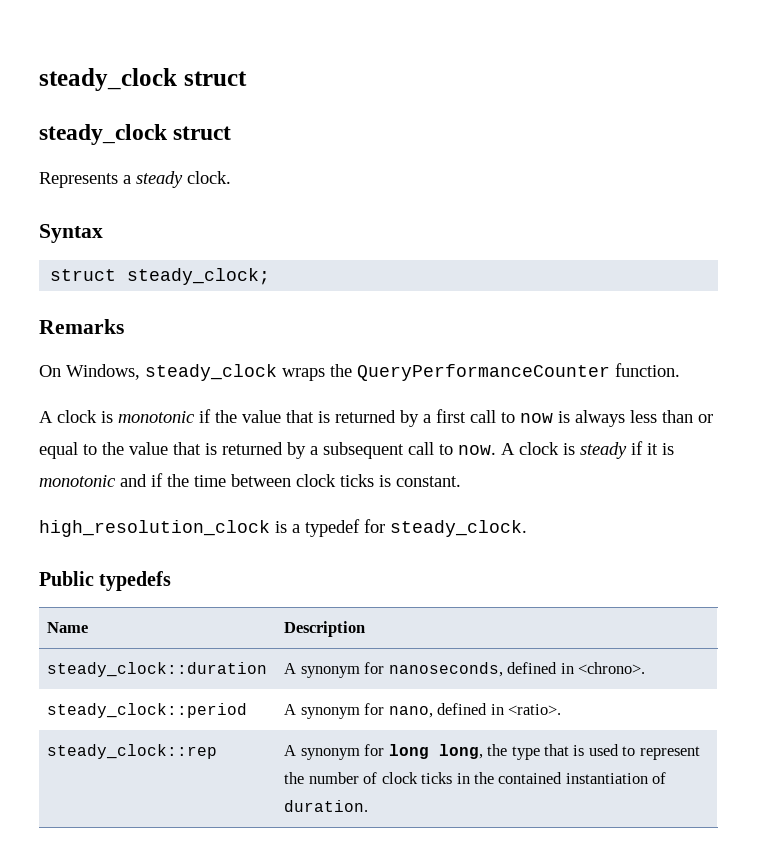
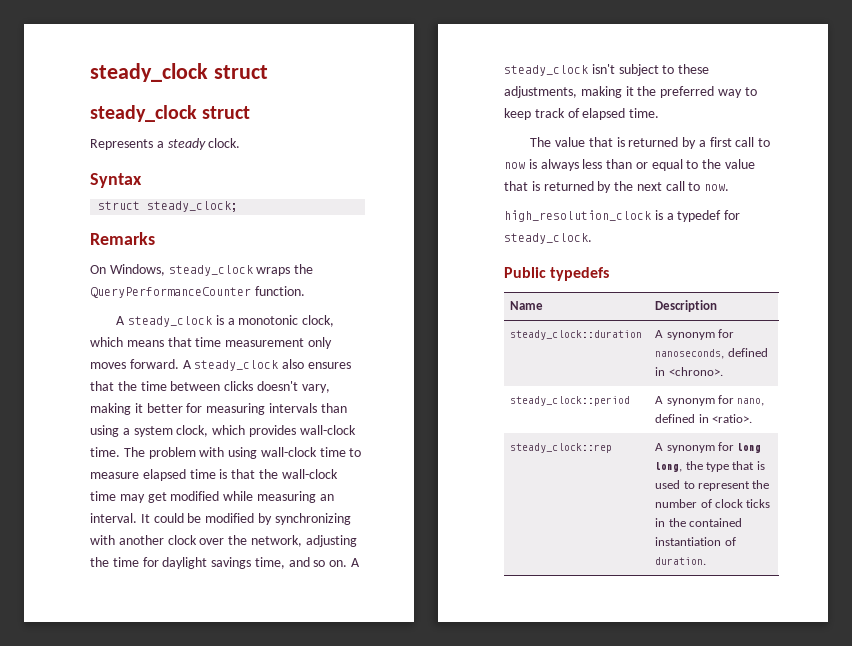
[57,409,237,423] clock is monotonic if the -> [127,315,335,327] [90,337,332,349] [90,359,351,371] [90,381,330,393] [90,403,347,415] [90,425,356,437] [90,447,362,459] [90,469,338,481] [90,491,334,503] [90,513,351,525] [90,535,357,547] [90,557,361,569] [504,64,710,76] [504,86,757,98] [504,108,660,120] [530,137,552,147] steady_clock is a monotonic clock, which means that time measurement only moves forward. A steady_clock also ensures that the time between clicks doesn't vary, making it better for measuring intervals than using a system clock, which provides wall-clock time. The problem with using wall-clock time to measure elapsed time is that the wall-clock time may get modified while measuring an interval. It could be modified by synchronizing with another clock over the network, adjusting the time for daylight savings time, and so on. A steady_clock isn't subject to these adjustments, making it the preferred way to keep track of elapsed time. // The
[310,442,404,459] a subsequent -> [614,181,662,191] the next
[501,441,674,459] [39,473,461,487] A clock is steady if it is monotonic and if the time between clock ticks is constant. -> (730, 187) none

